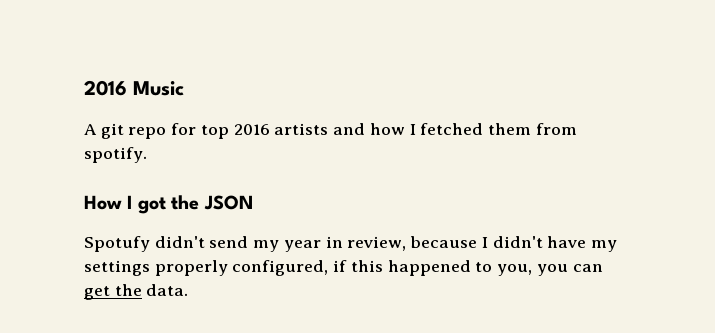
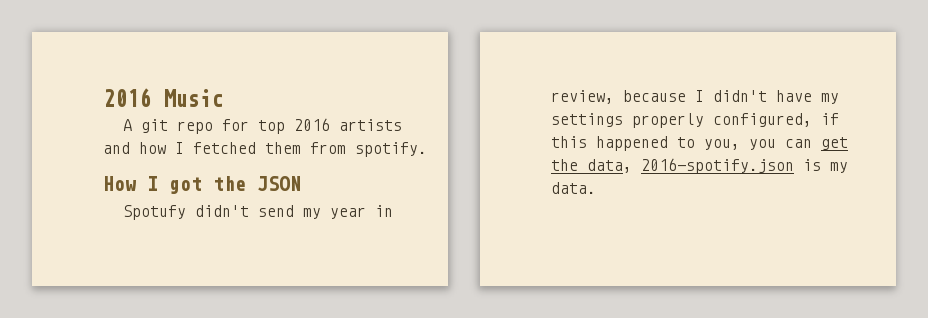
(142, 290) none -> [587,158,848,174] data, 2016-spotify.json is my

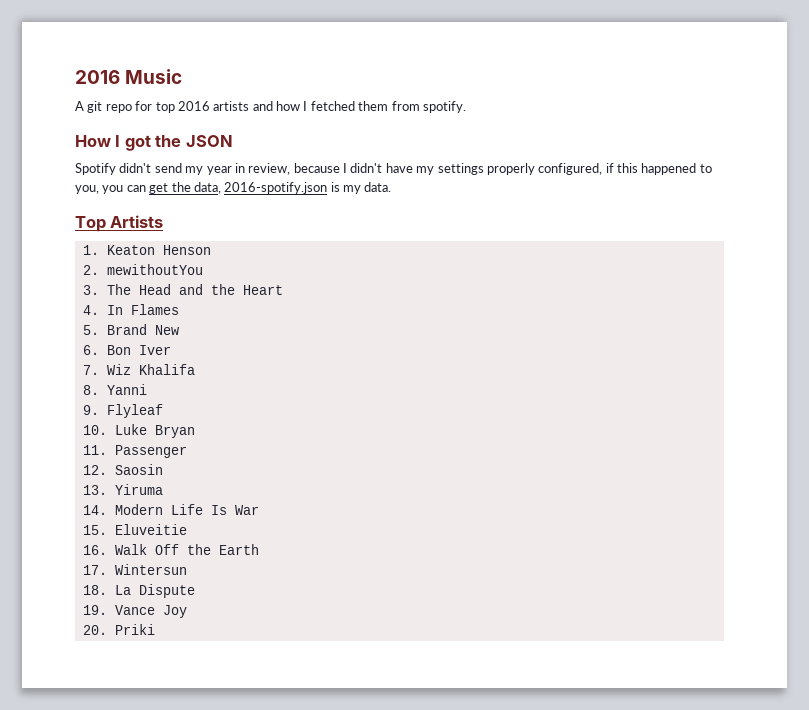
[122,205,186,220] Spotufy -> [75,163,116,175] Spotify
(596, 188) none -> [75,215,164,232] [82,245,211,255] [82,264,203,275] [82,284,283,295] [82,304,179,315] [82,324,179,335] [82,345,171,355] [82,364,195,375] [82,384,147,395] [82,404,163,418] [82,424,195,438] [82,445,187,458] [82,464,163,475] [82,484,163,495] [82,504,259,515] [82,524,187,535] [82,544,259,555] [82,564,187,575] [82,584,195,598] [82,605,187,618] [82,624,155,635] // Top Artists // 1. Keaton Henson // 2. mewithoutYou // 3. The Head and the Heart // 4. In Flames // 5. Brand New // 6. Bon Iver // 7. Wiz Khalifa // 8. Yanni // 9. Flyleaf // 10. Luke Bryan // 11. Passenger // 12. Saosin // 13. Yiruma // 14. Modern Life Is War // 15. Eluveitie // 16. Walk Off the Earth // 17. Wintersun // 18. La Dispute // 19. Vance Joy // 20. Priki

